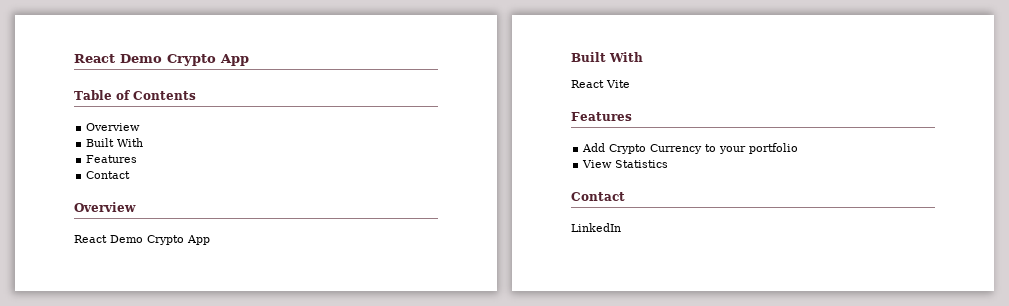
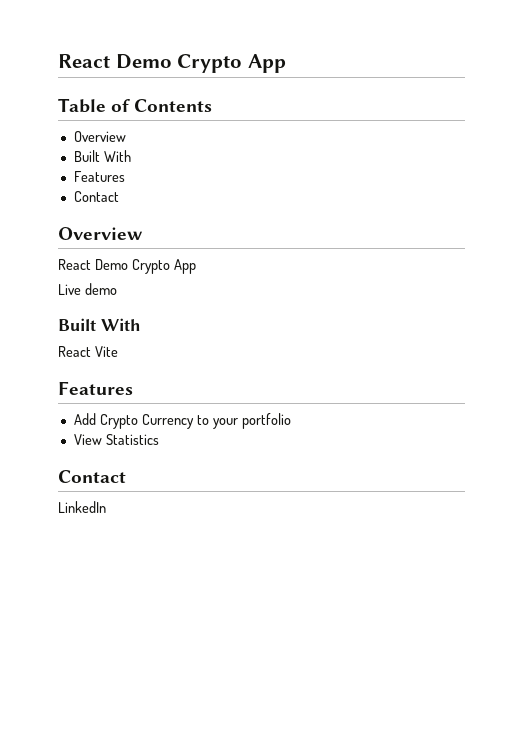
(210, 240) none -> [58,283,117,295] // Live demo

